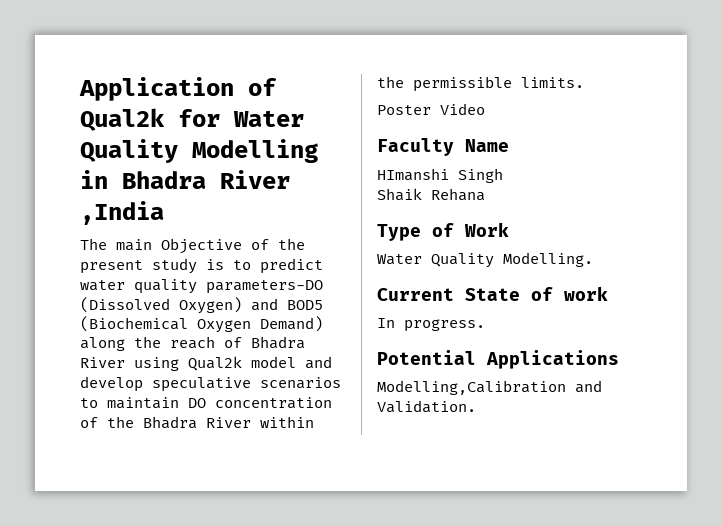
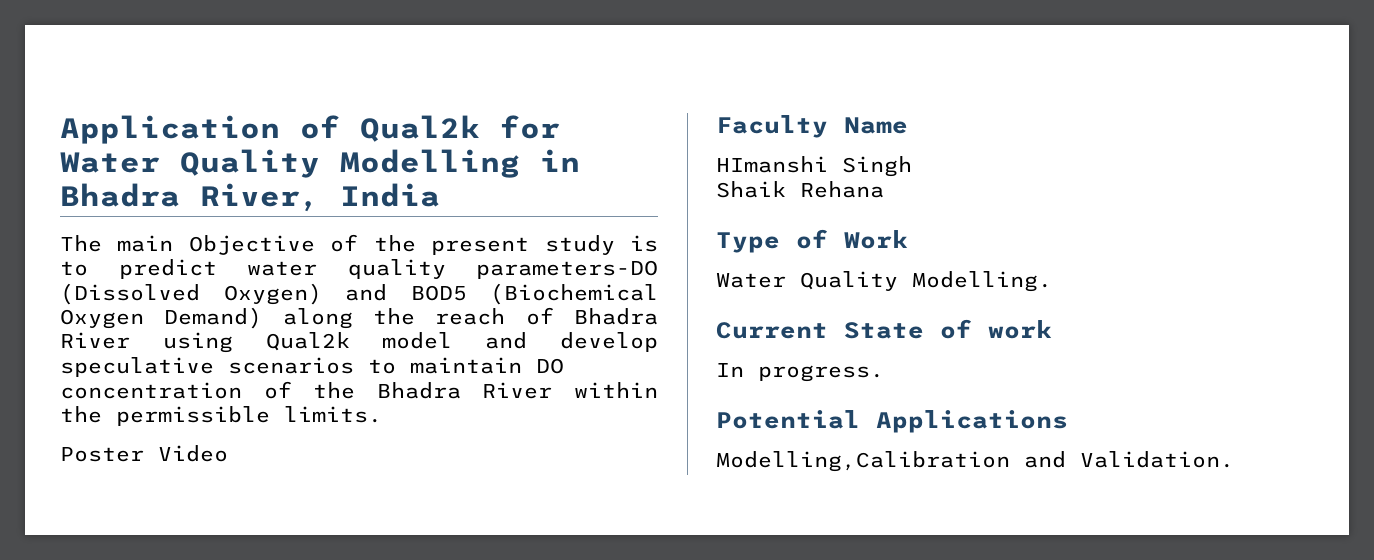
[220,170,290,189] [80,201,164,225] River ,India -> [200,183,440,212] River, India

